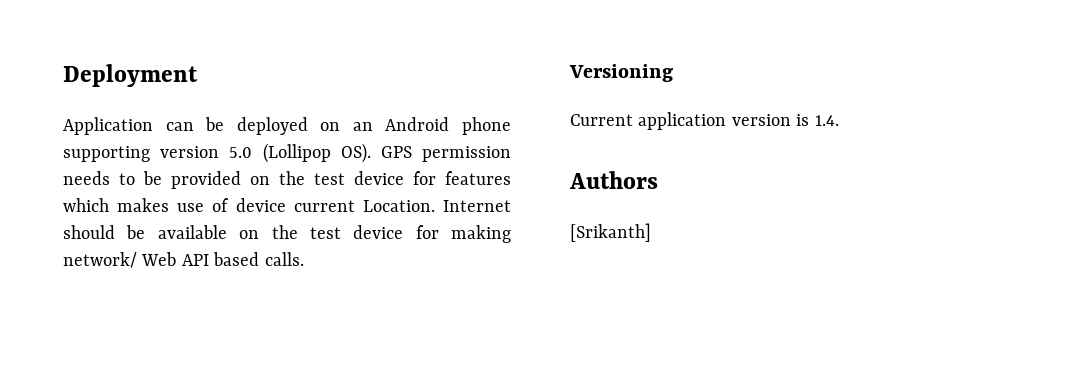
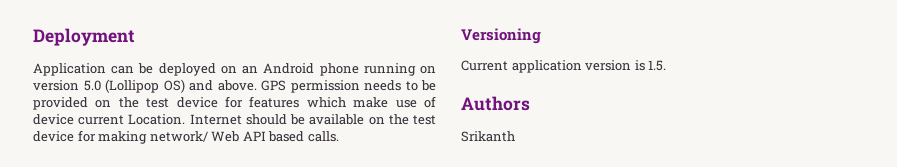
[63,146,150,162] supporting -> [363,63,437,76] running on
[340,143,371,163] OS). -> [163,79,257,93] OS) and above.
[117,198,170,212] makes -> [353,97,389,108] make
[814,115,839,126] 1.4. -> [648,60,667,71] 1.5.
[570,223,651,242] [Srikanth] -> [461,131,515,142] Srikanth

